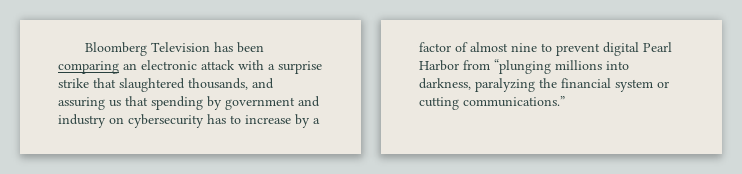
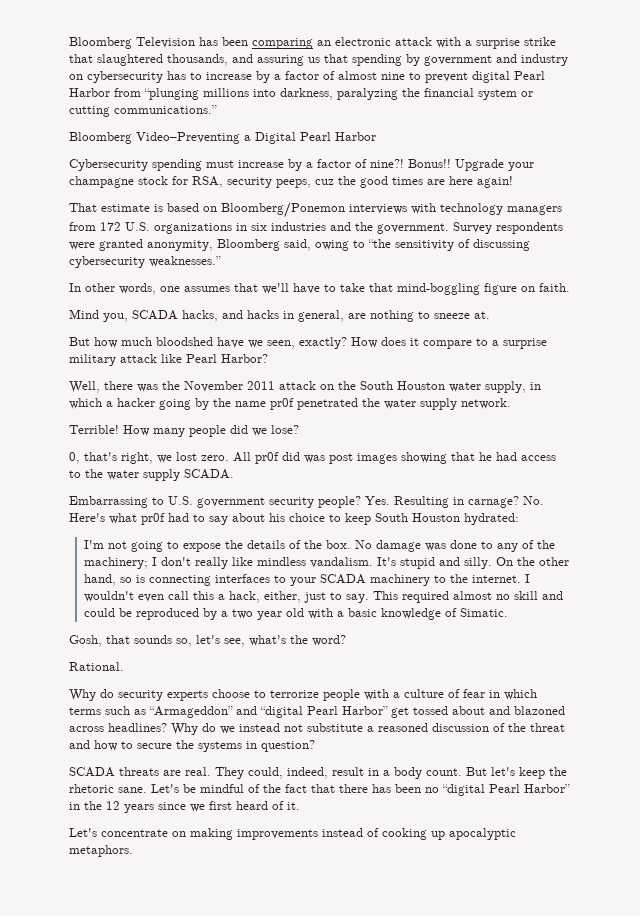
(565, 101) none -> [69,132,376,144] [69,159,534,171] [69,176,513,188] [69,202,562,218] [69,222,563,234] [69,239,530,251] [69,256,221,268] [69,283,570,295] [69,309,490,322] [69,337,547,349] [69,354,268,366] [69,381,541,393] [69,398,511,410] [69,425,299,437] [69,452,556,464] [69,469,234,481] [69,496,544,508] [69,513,519,525] [84,540,556,552] [84,557,570,569] [84,574,531,586] [84,591,564,603] [84,608,509,620] [69,635,346,647] [69,662,124,671] [69,689,537,701] [69,706,565,718] [69,723,565,735] [69,740,315,752] [69,767,567,779] [69,784,570,796] [69,801,300,813] [69,828,516,840] [69,845,133,857] // Bloomberg Video–Preventing a Digital Pearl Harbor // Cybersecurity spending must increase by a factor of nine?! Bonus!! Upgrade your champagne stock for RSA, security peeps, cuz the good times are here again! // That estimate is based on Bloomberg/Ponemon interviews with technology managers from 172 U.S. organizations in six industries and the government. Survey respondents were granted anonymity, Bloomberg said, owing to “the sensitivity of discussing cybersecurity weaknesses.” // In other words, one assumes that we'll have to take that mind-boggling figure on faith. // Mind you, SCADA hacks, and hacks in general, are nothing to sneeze at. // But how much bloodshed have we seen, exactly? How does it compare to a surprise military attack like Pearl Harbor? // Well, there was the November 2011 attack on the South Houston water supply, in which a hacker going by the name pr0f penetrated the water supply network. // Terrible! How many people did we lose? // 0, that's right, we lost zero. All pr0f did was post images showing that he had access to the water supply SCADA. // Embarrassing to U.S. government security people? Yes. Resulting in carnage? No. Here's what pr0f had to say about his choice to keep South Houston hydrated: // I'm not going to expose the details of the box. No damage was done to any of the machinery; I don't really like mindless vandalism. It's stupid and silly. On the other hand, so is connecting interfaces to your SCADA machinery to the internet. I wouldn't even call this a hack, either, just to say. This required almost no skill and could be reproduced by a two year old with a basic knowledge of Simatic. // Gosh, that sounds so, let's see, what's the word? // Rational. // Why do security experts choose to terrorize people with a culture of fear in which terms such as “Armageddon” and “digital Pearl Harbor” get tossed about and blazoned across headlines? Why do we instead not substitute a reasoned discussion of the threat and how to secure the systems in question? // SCADA threats are real. They could, indeed, result in a body count. But let's keep the rhetoric sane. Let's be mindful of the fact that there has been no “digital Pearl Harbor” in the 12 years since we first heard of it. // Let's concentrate on making improvements instead of cooking up apocalyptic metaphors.

